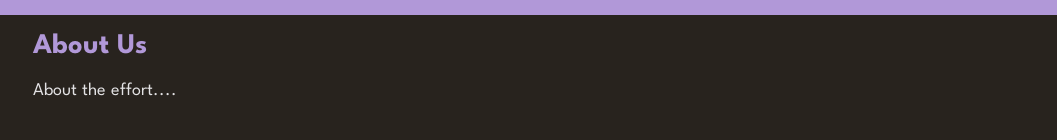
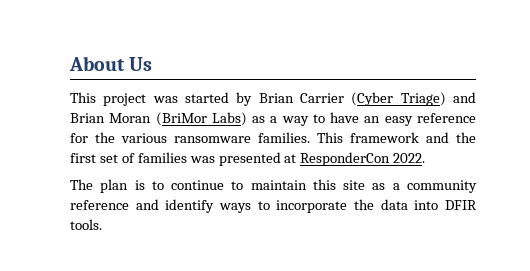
[33,82,177,96] About the effort.... -> [70,92,476,106] [70,112,476,126] [70,132,476,143] [70,152,426,166] [70,179,477,193] [70,199,478,213] [70,219,102,230] This project was started by Brian Carrier (Cyber Triage) and Brian Moran (BriMor Labs) as a way to have an easy reference for the various ransomware families. This framework and the first set of families was presented at ResponderCon 2022. // The plan is to continue to maintain this site as a community reference and identify ways to incorporate the data into DFIR tools.

